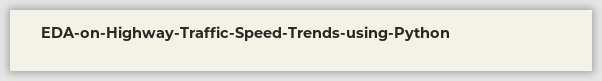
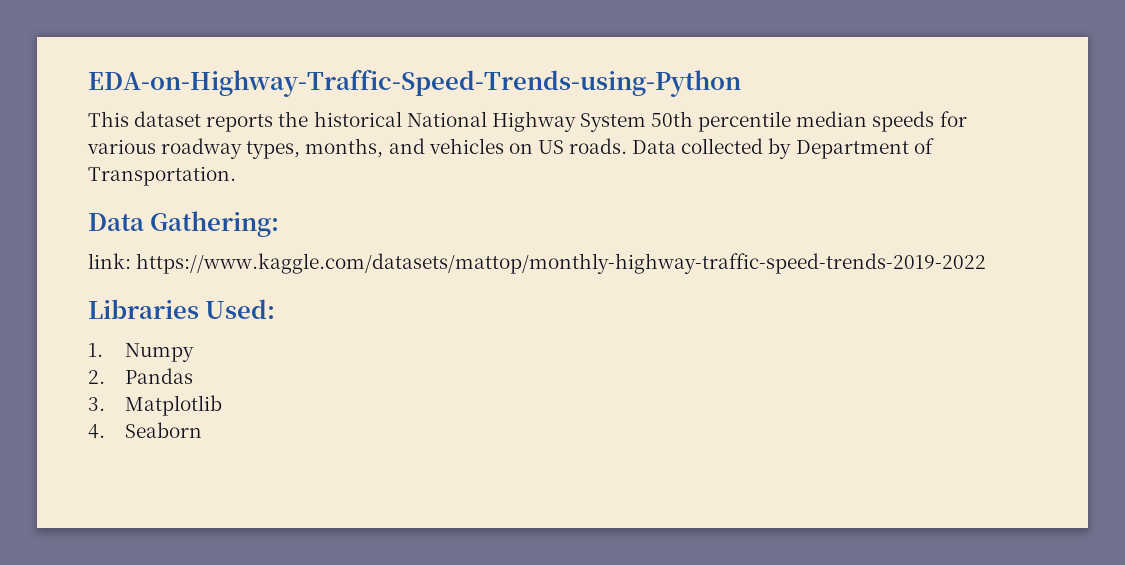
(450, 33) none -> [88,111,967,132] [87,138,934,159] [88,166,236,186] [88,211,280,237] [88,253,987,274] [88,299,276,319] [88,343,195,362] [88,368,194,384] [88,395,223,416] [88,422,203,439] // This dataset reports the historical National Highway System 50th percentile median speeds for various roadway types, months, and vehicles on US roads. Data collected by Department of Transportation. // Data Gathering: // link: https://www.kaggle.com/datasets/mattop/monthly-highway-traffic-speed-trends-2019-2022 // Libraries Used: // 1. Numpy // 2. Pandas // 3. Matplotlib // 4. Seaborn

